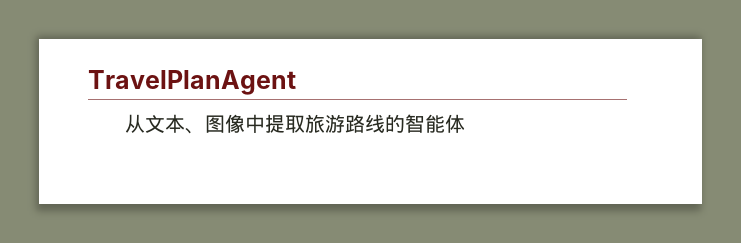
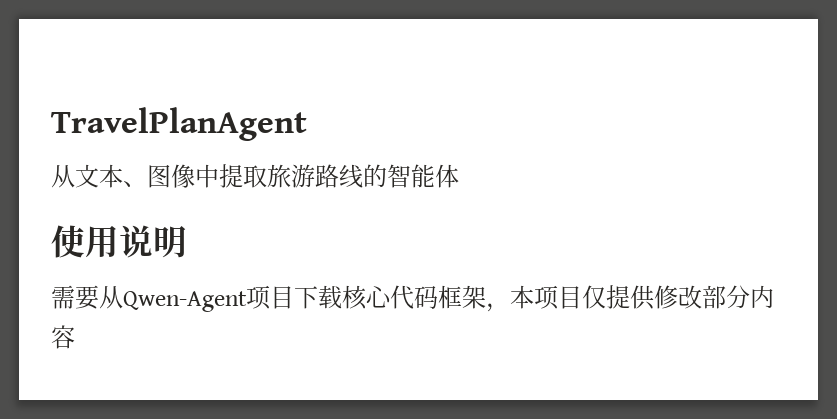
(465, 123) none -> [51,225,187,258] [51,285,774,312] [51,325,75,349] // 使用说明 // 需要从Qwen-Agent项目下载核心代码框架，本项目仅提供修改部分内容

